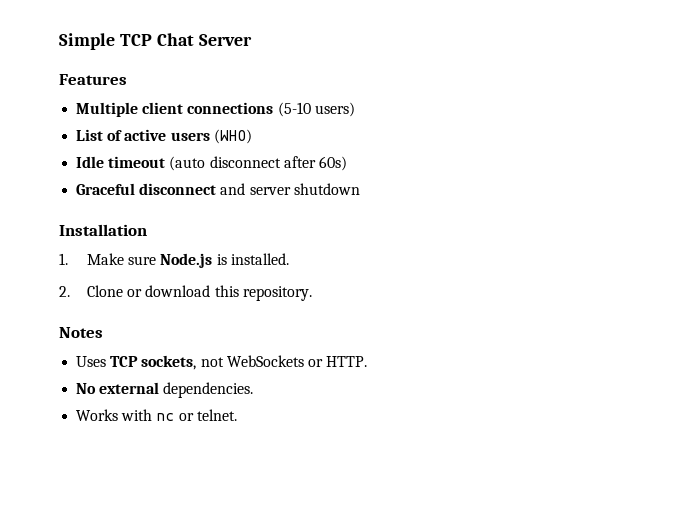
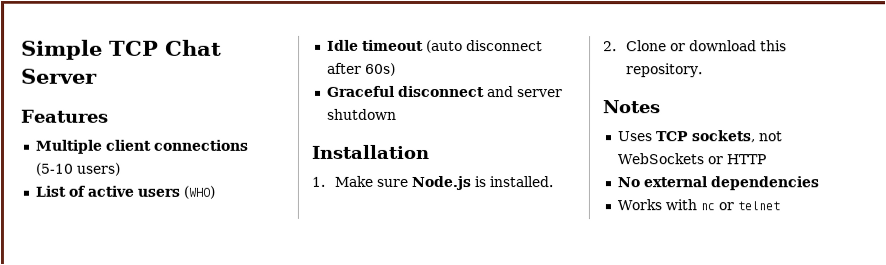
[326,356,368,367] HTTP. -> [725,154,766,165] HTTP
[163,382,254,398] dependencies. -> [709,176,819,191] dependencies
[196,409,237,421] telnet. -> [736,201,780,211] telnet

